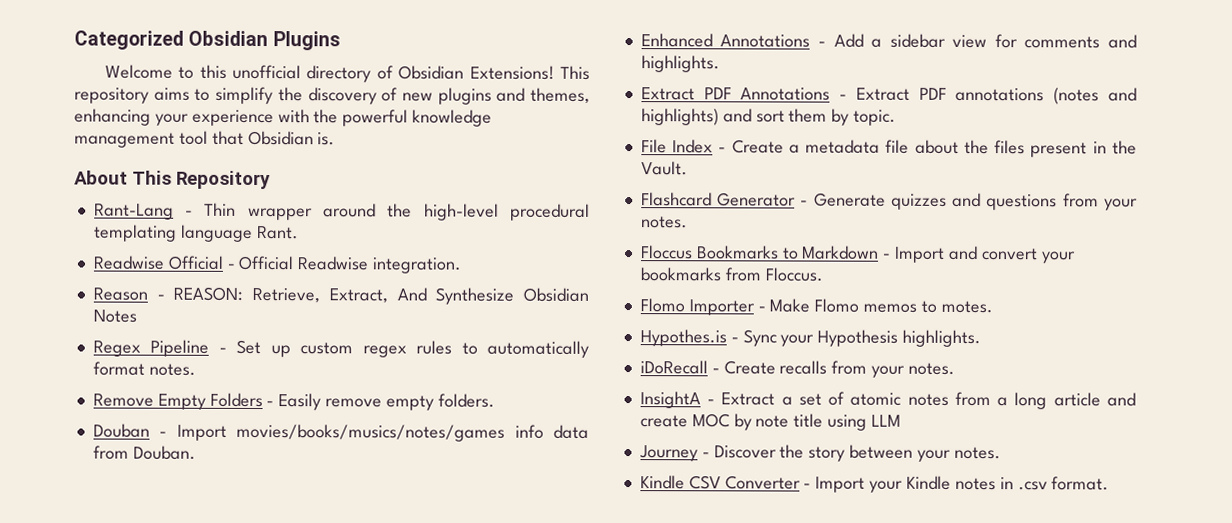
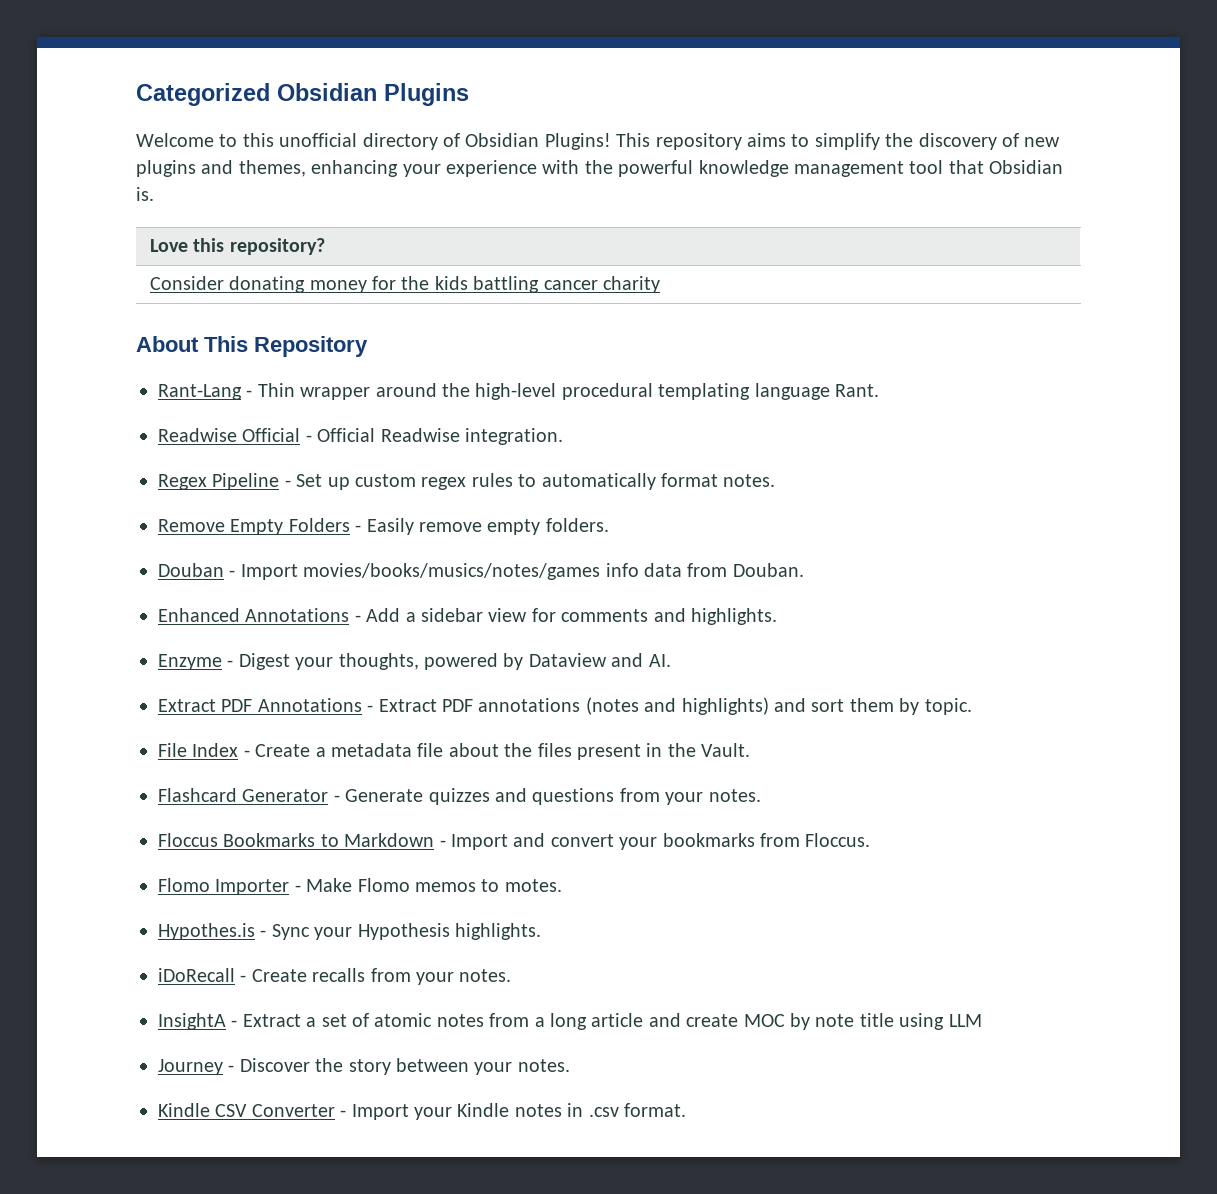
[469,65,555,80] Extensions! -> [544,133,611,150] Plugins!
(336, 139) none -> [149,238,325,255] [149,276,660,293] // Love this repository? // Consider donating money for the kids battling cancer charity
[92,286,589,305] [92,309,137,323] // Reason - REASON: Retrieve, Extract, And Synthesize Obsidian Notes -> (563, 436) none
(720, 64) none -> [158,653,671,670] // Enzyme - Digest your thoughts, powered by Dataview and AI.

